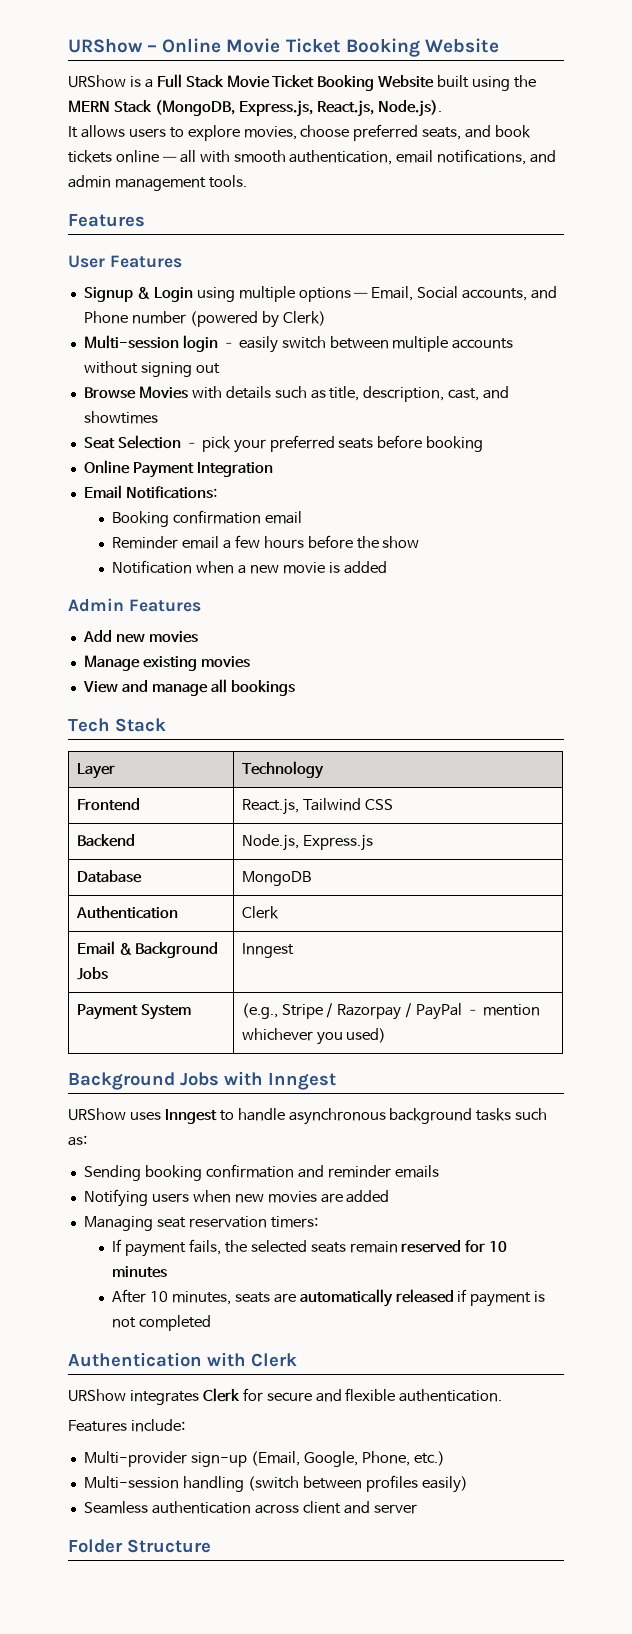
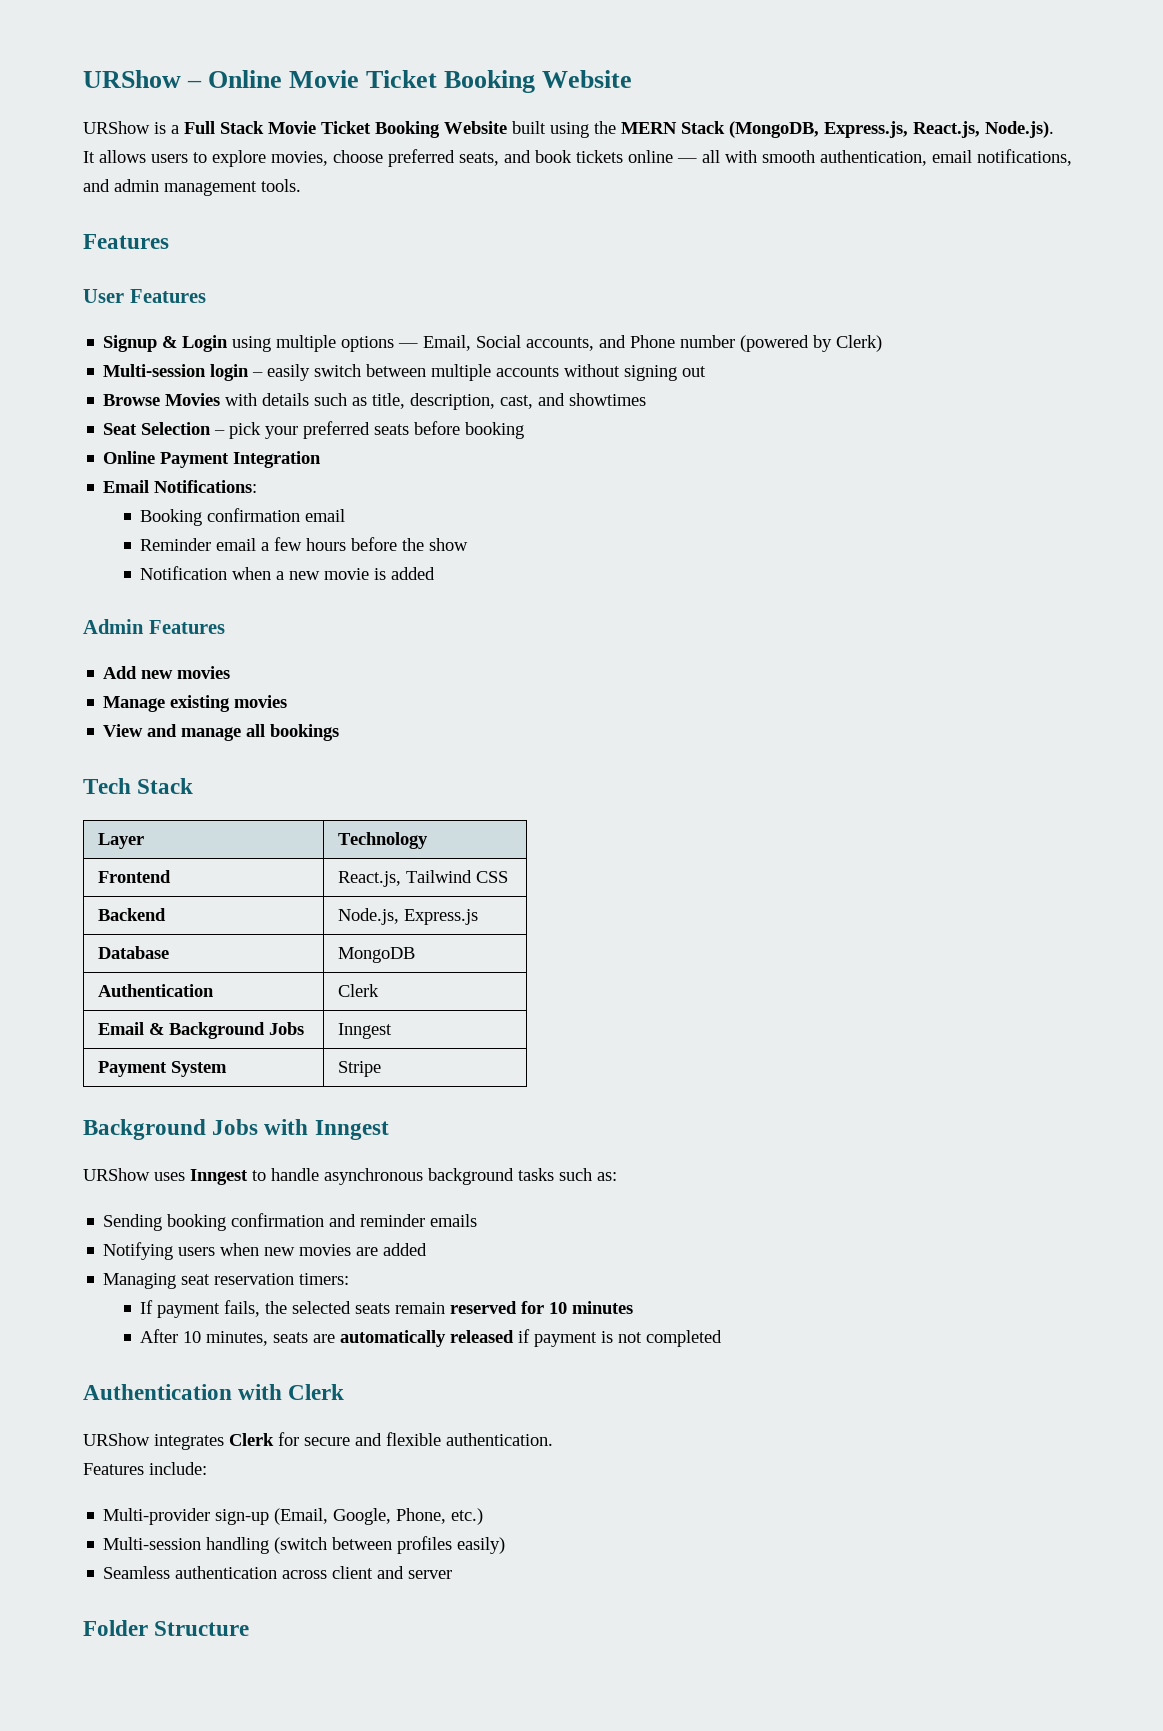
[241,1003,278,1019] (e.g., -> (227, 1069) none
[326,1003,540,1020] [241,1028,387,1045] / Razorpay / PayPal – mention whichever you used) -> (381, 1069) none

